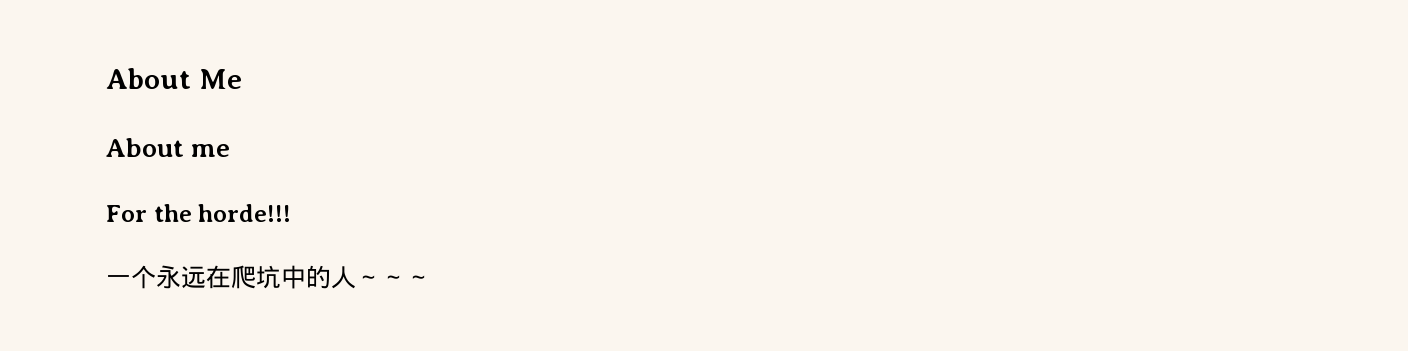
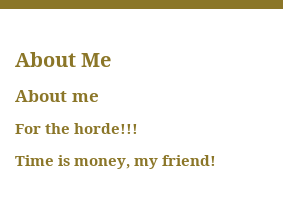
[106,265,431,289] 一个永远在爬坑中的人～～～ -> [15,155,217,169] Time is money, my friend!

